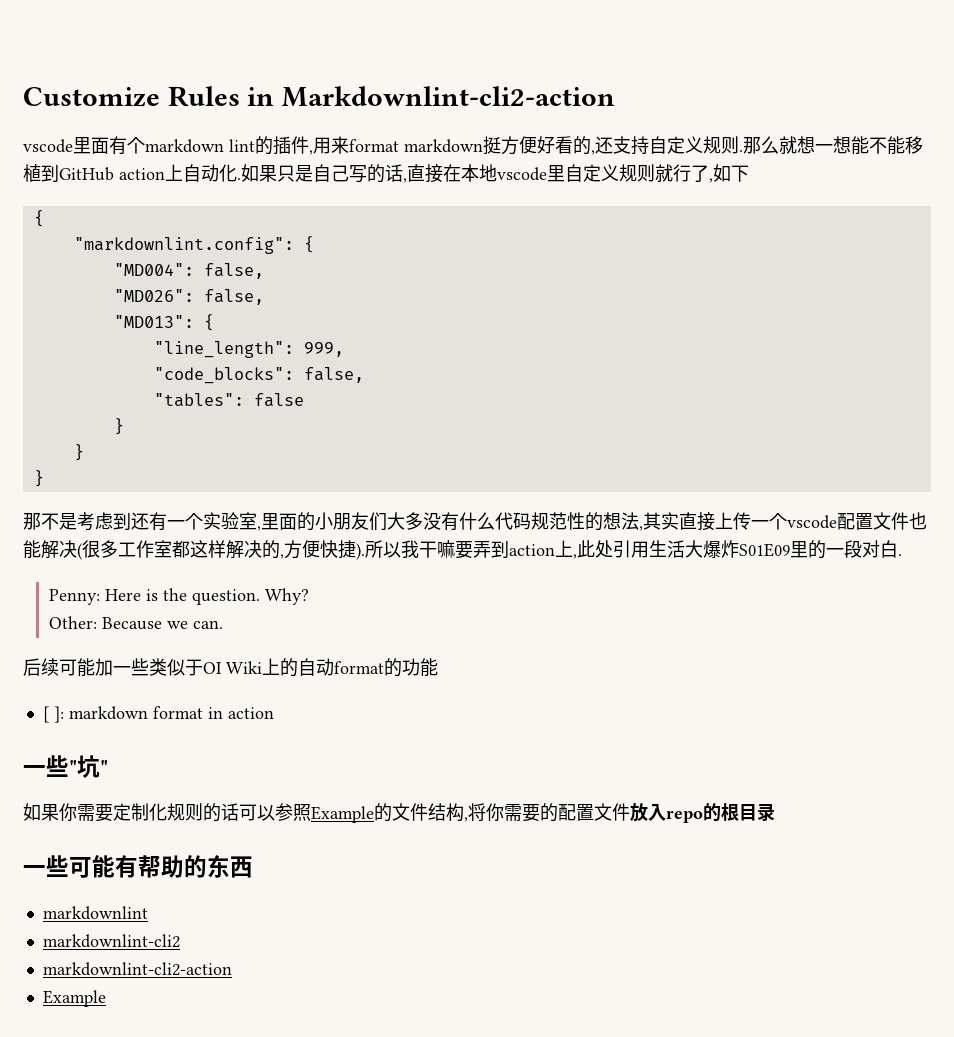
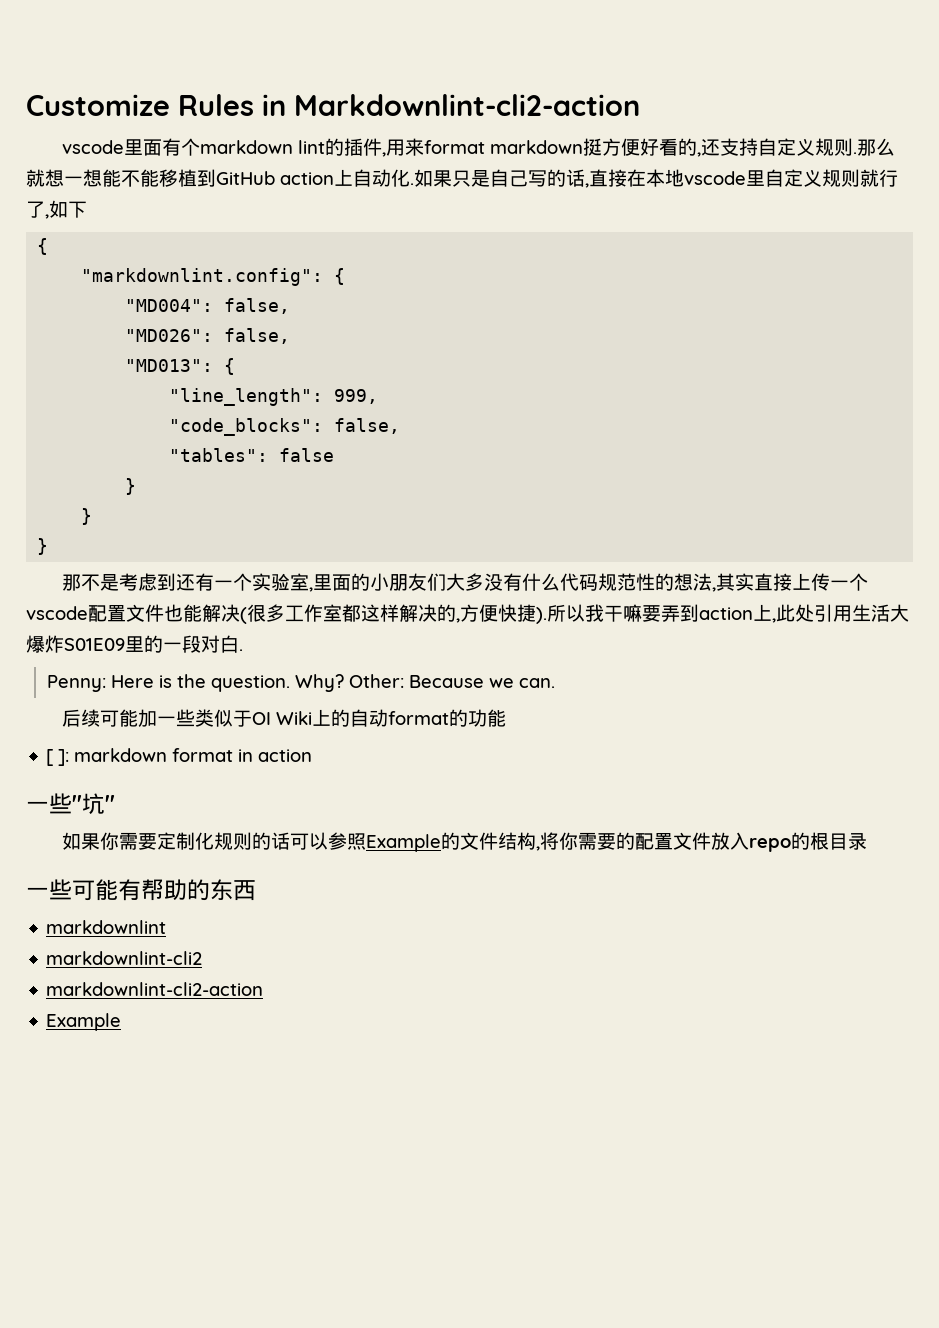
(309, 596) // -> (344, 683) none

